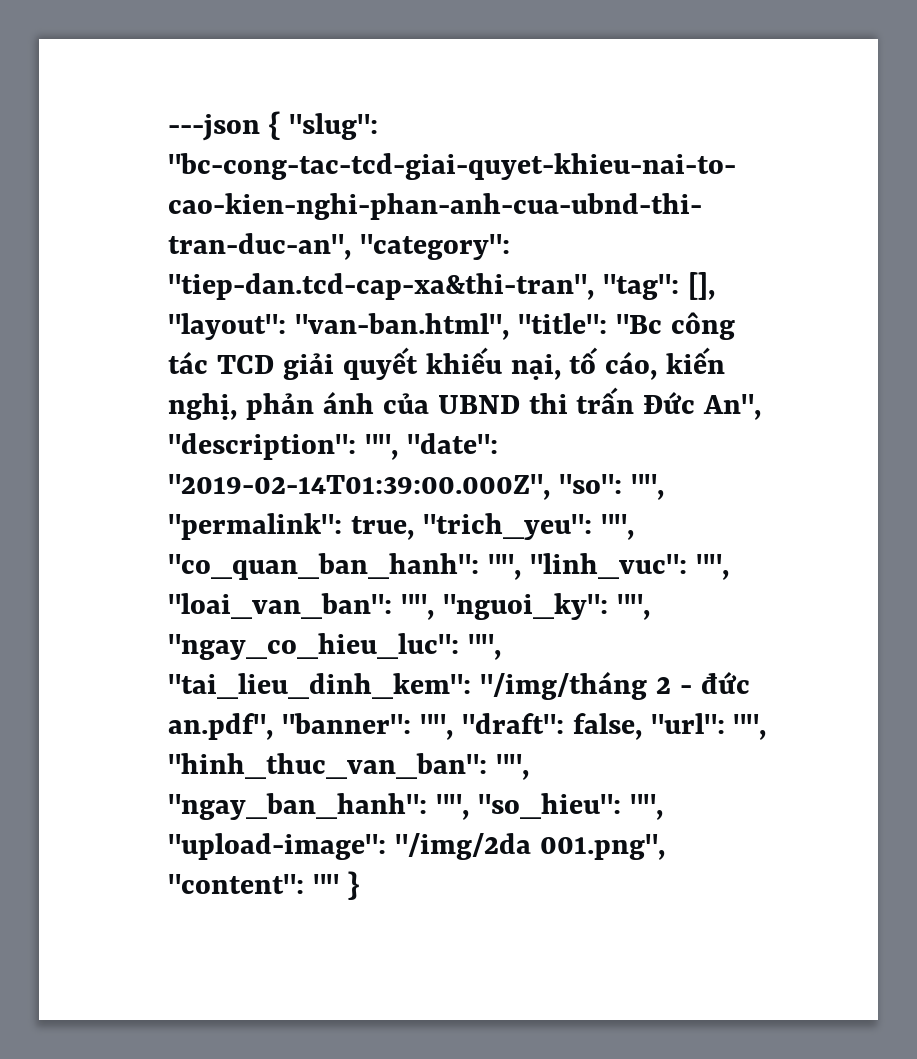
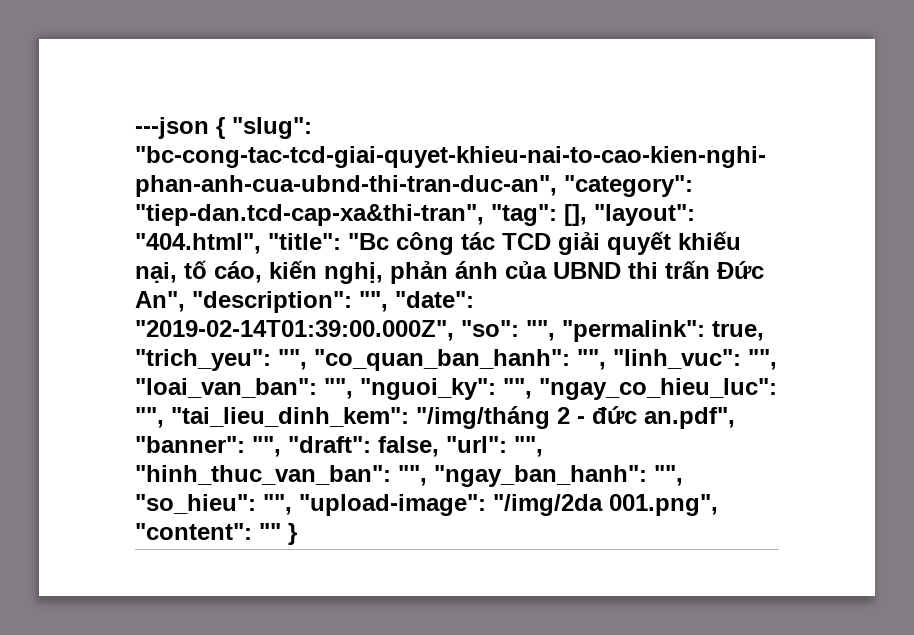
[294,313,509,340] "van-ban.html", -> [135,233,261,254] "404.html",

